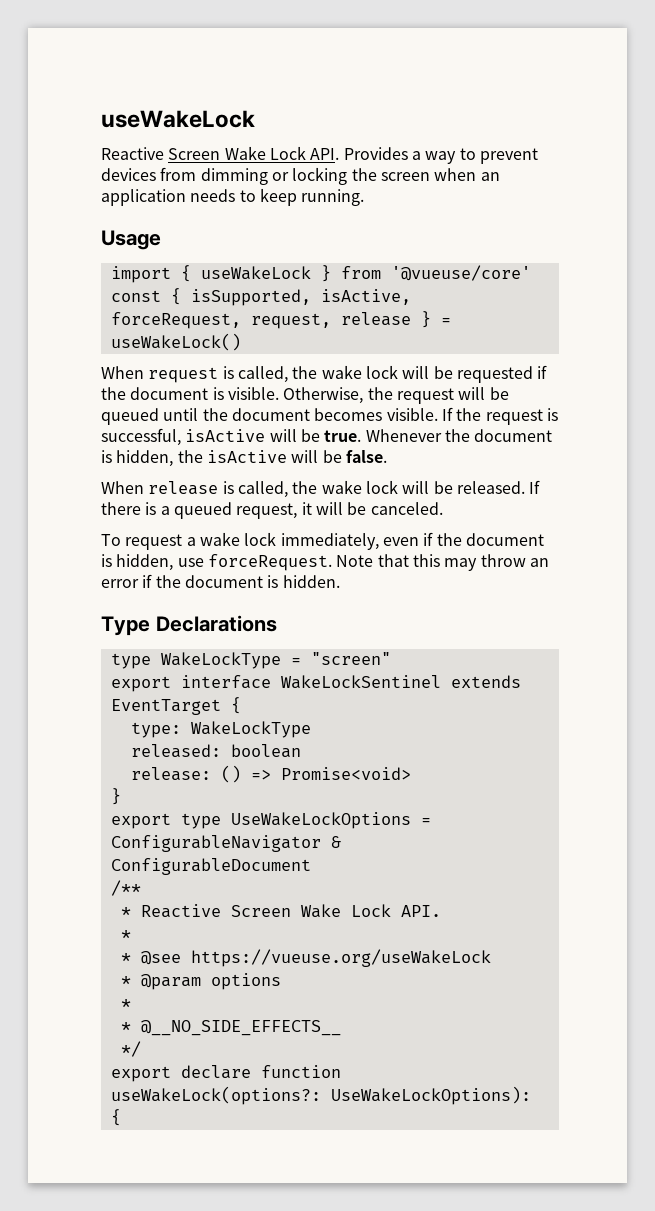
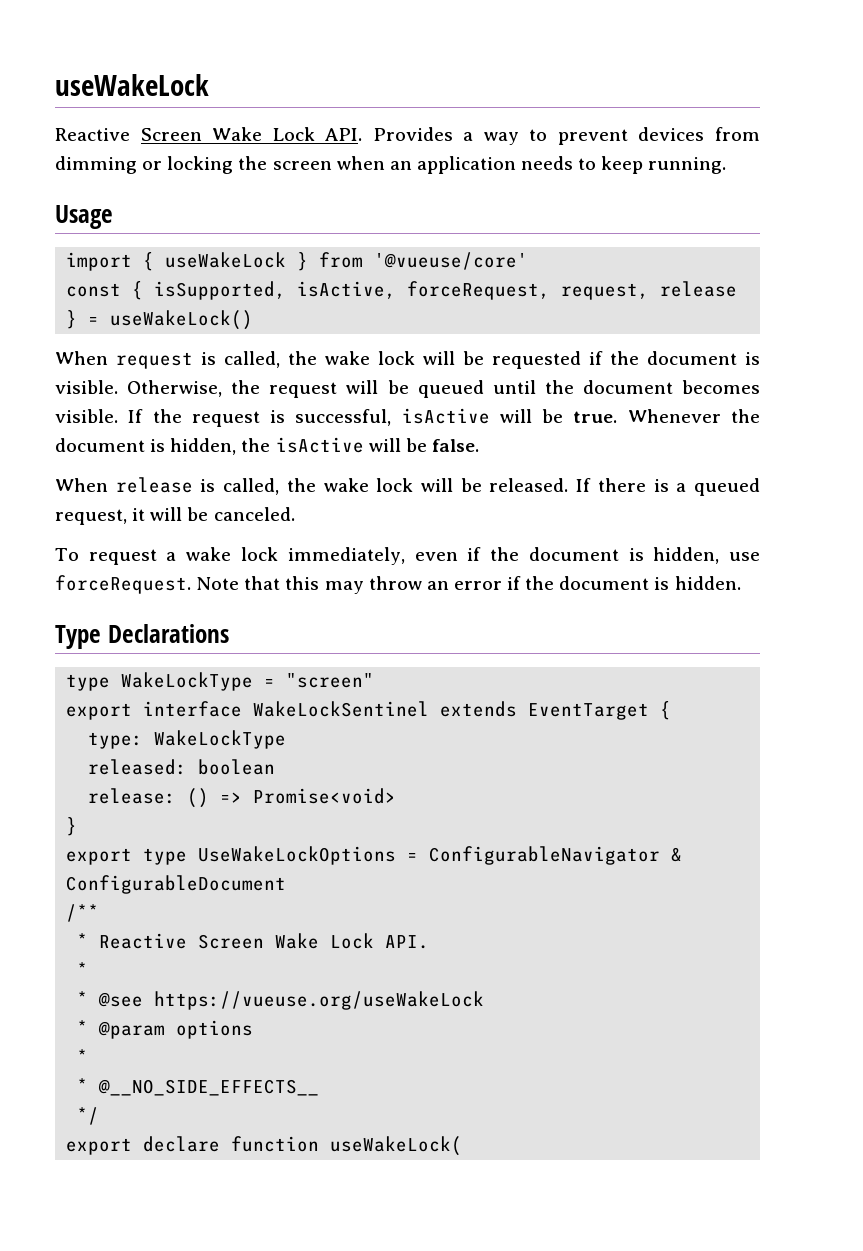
[110,1086,531,1105] [110,1109,121,1126] useWakeLock(options?: UseWakeLockOptions): { -> [330,1136,463,1156] useWakeLock(

